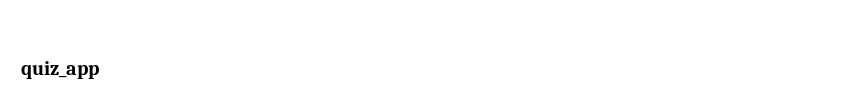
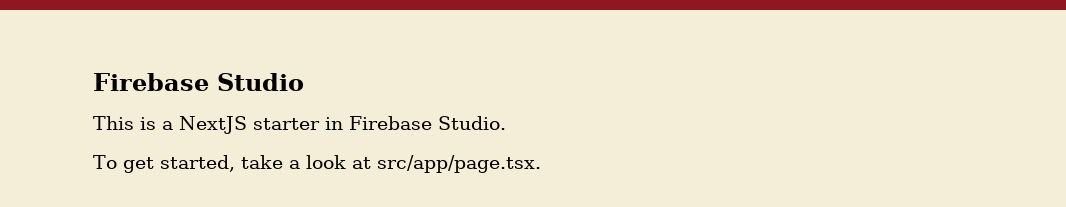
[21,61,99,79] quiz_app -> [93,73,304,91] [93,116,506,134] [93,155,541,173] Firebase Studio // This is a NextJS starter in Firebase Studio. // To get started, take a look at src/app/page.tsx.

